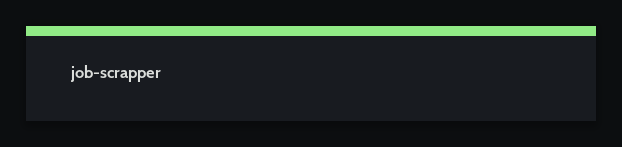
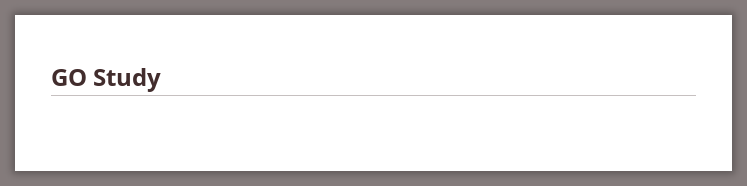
[70,65,161,82] job-scrapper -> [51,68,162,92] GO Study

